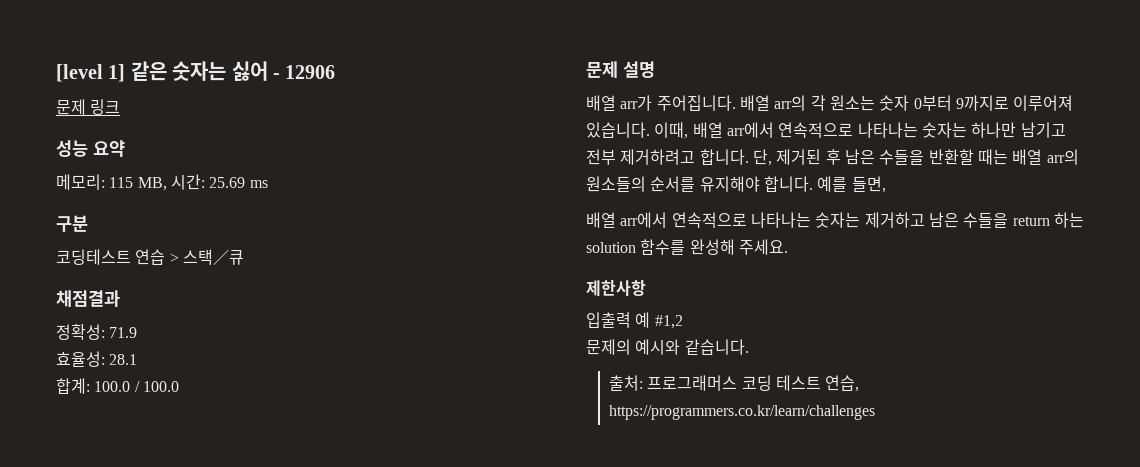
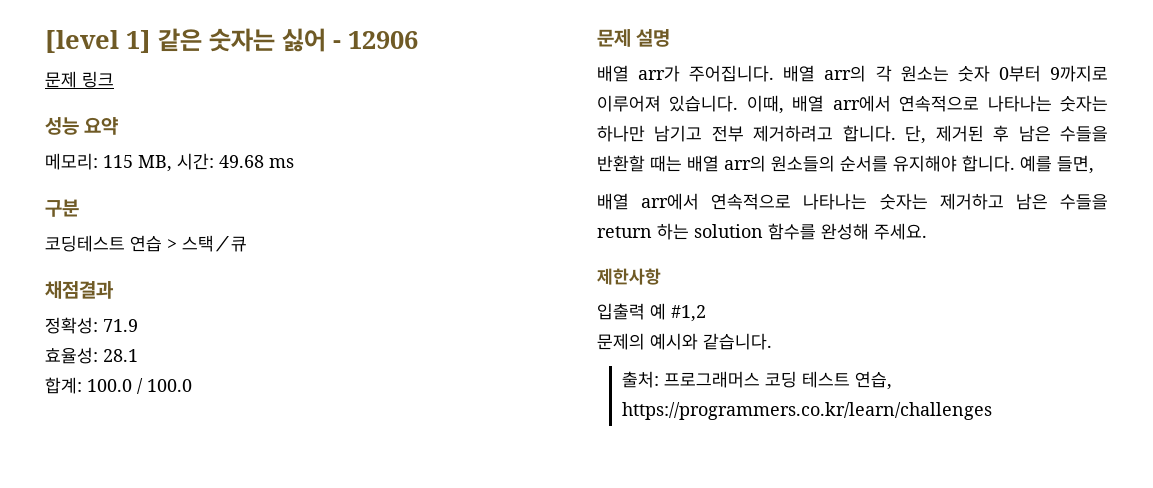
[209,177,246,188] 25.69 -> [219,155,264,168] 49.68

